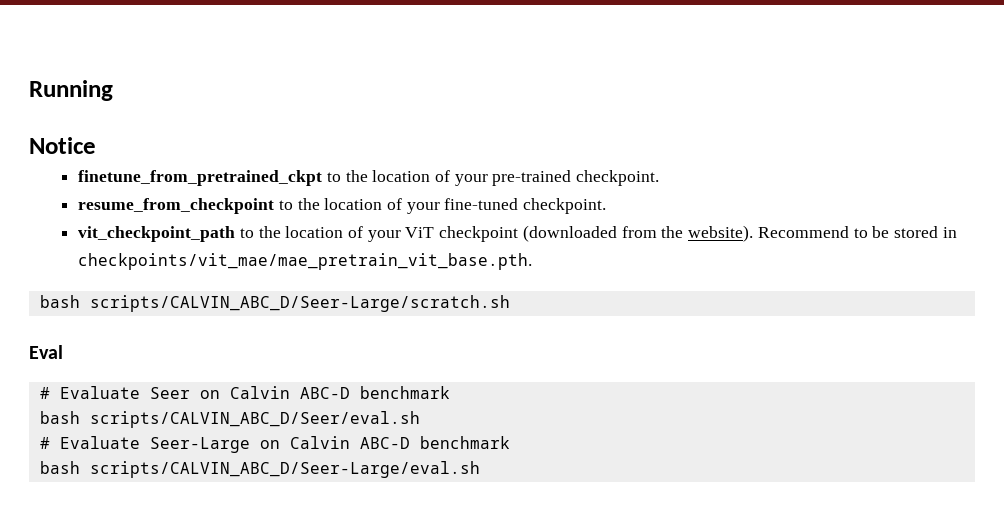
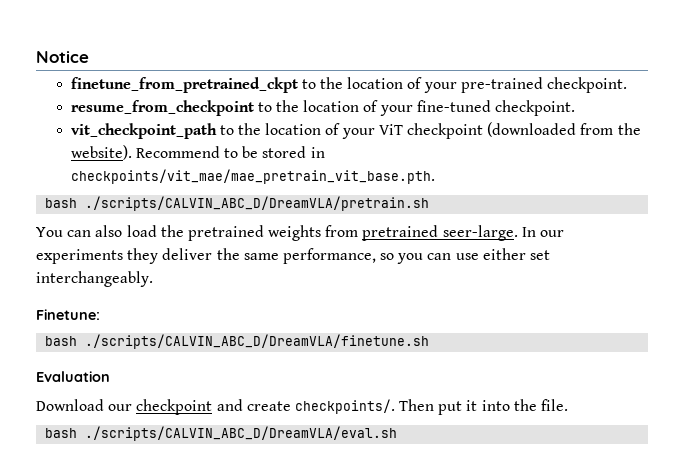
[29,80,113,101] Running // -> (36, 57) none
[89,295,510,312] [29,345,63,359] [39,386,450,399] [39,411,420,428] [39,436,510,453] [39,461,480,478] scripts/CALVIN_ABC_D/Seer-Large/scratch.sh // Eval // # Evaluate Seer on Calvin ABC-D benchmark // bash scripts/CALVIN_ABC_D/Seer/eval.sh // # Evaluate Seer-Large on Calvin ABC-D benchmark // bash scripts/CALVIN_ABC_D/Seer-Large/eval.sh -> [85,196,430,211] [36,225,565,241] [36,248,551,264] [36,271,153,287] [36,309,100,320] [45,334,430,349] [36,371,110,382] [36,399,569,415] [45,426,398,441] ./scripts/CALVIN_ABC_D/DreamVLA/pretrain.sh // You can also load the pretrained weights from pretrained seer-large. In our experiments they deliver the same performance, so you can use either set interchangeably. // Finetune: // bash ./scripts/CALVIN_ABC_D/DreamVLA/finetune.sh // Evaluation // Download our checkpoint and create checkpoints/. Then put it into the file. // bash ./scripts/CALVIN_ABC_D/DreamVLA/eval.sh

